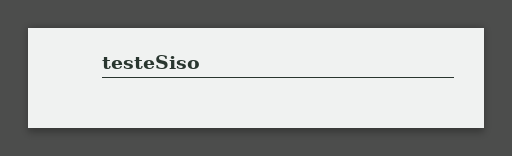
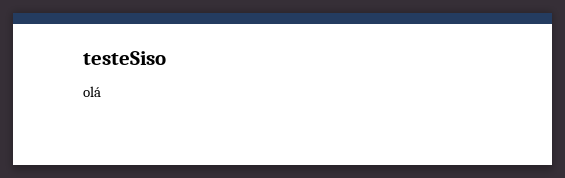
(200, 62) none -> [83,86,101,97] // olá

